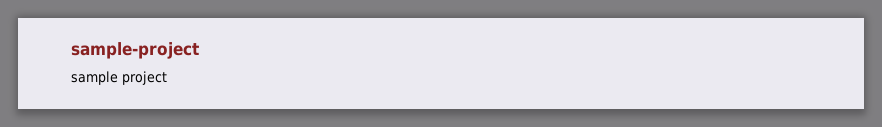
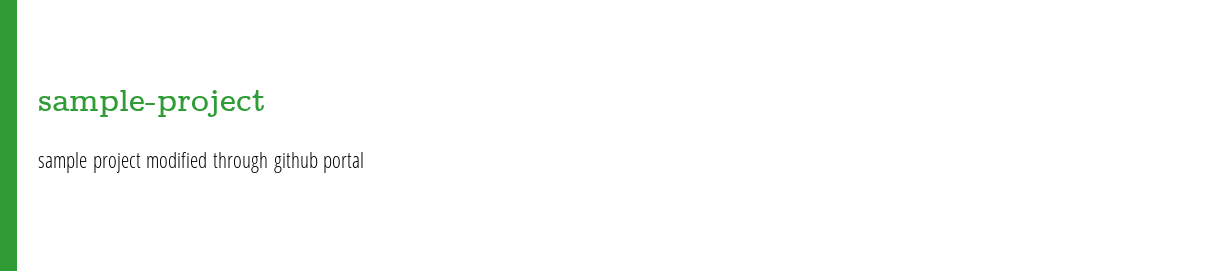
(167, 78) none -> [146,152,365,173] modified through github portal

